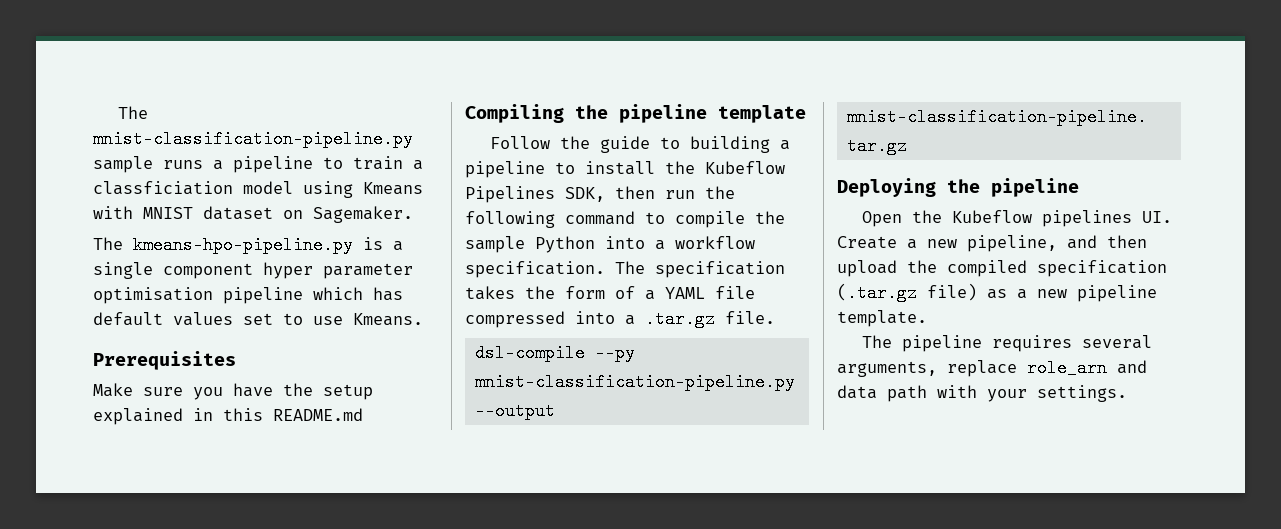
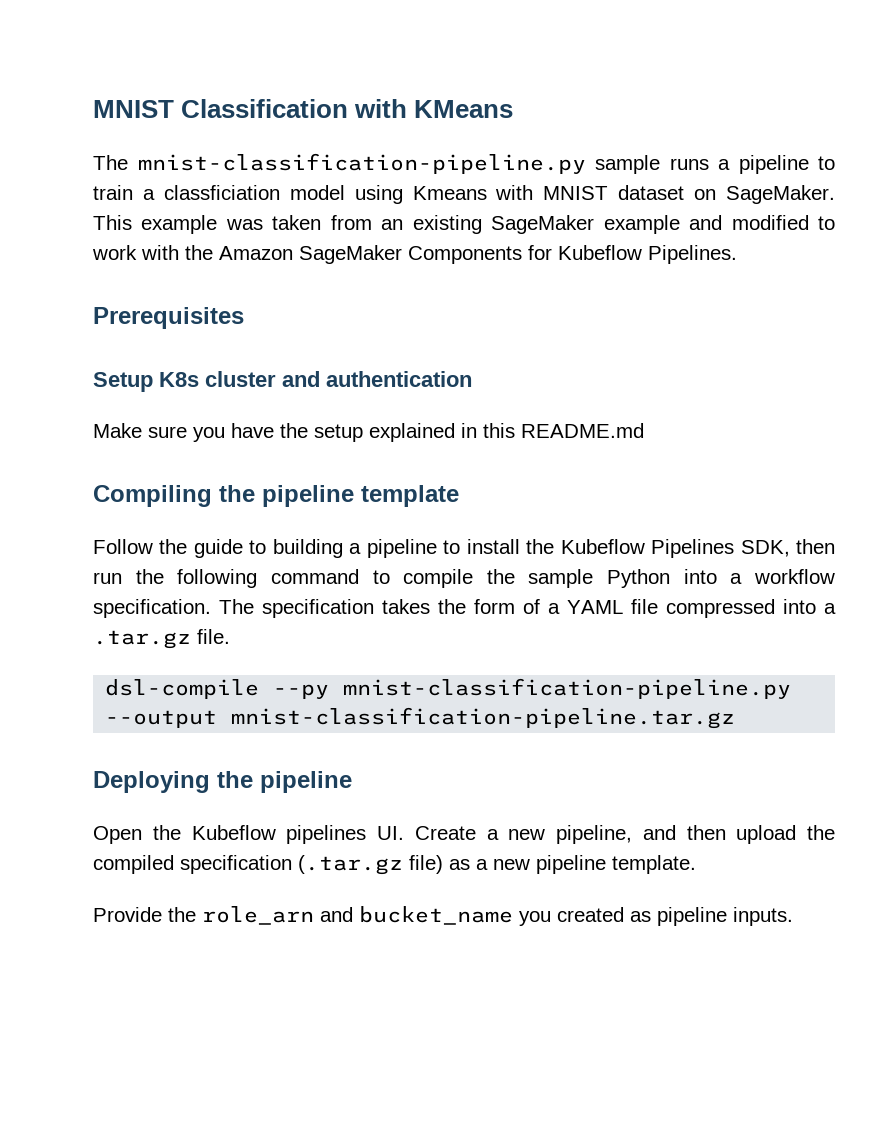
(118, 112) none -> [93,99,514,118] MNIST Classification with KMeans //
[313,206,413,223] [93,236,403,254] [93,262,413,279] [93,287,403,304] [93,312,423,326] [93,351,236,370] Sagemaker. // The kmeans-hpo-pipeline.py is a single component hyper parameter optimisation pipeline which has default values set to use Kmeans. // Prerequisites -> [725,185,835,204] [93,215,836,234] [92,245,737,264] [93,307,244,329] [93,371,472,392] SageMaker. This example was taken from an existing SageMaker example and modified to work with the Amazon SageMaker Components for Kubeflow Pipelines. // Prerequisites // Setup K8s cluster and authentication
[862,335,1153,352] [837,359,1147,377] [837,385,1127,402] The pipeline requires several arguments, replace role_arn and data path with your settings. -> [93,906,793,926] Provide the role_arn and bucket_name you created as pipeline inputs.

